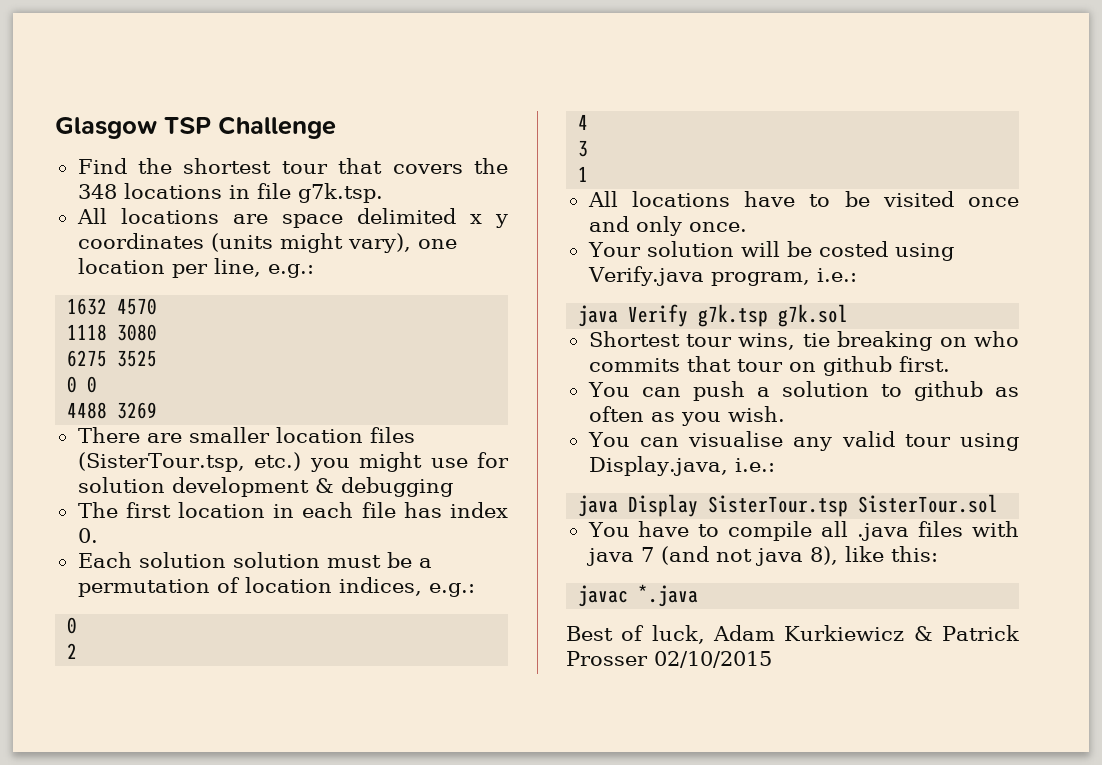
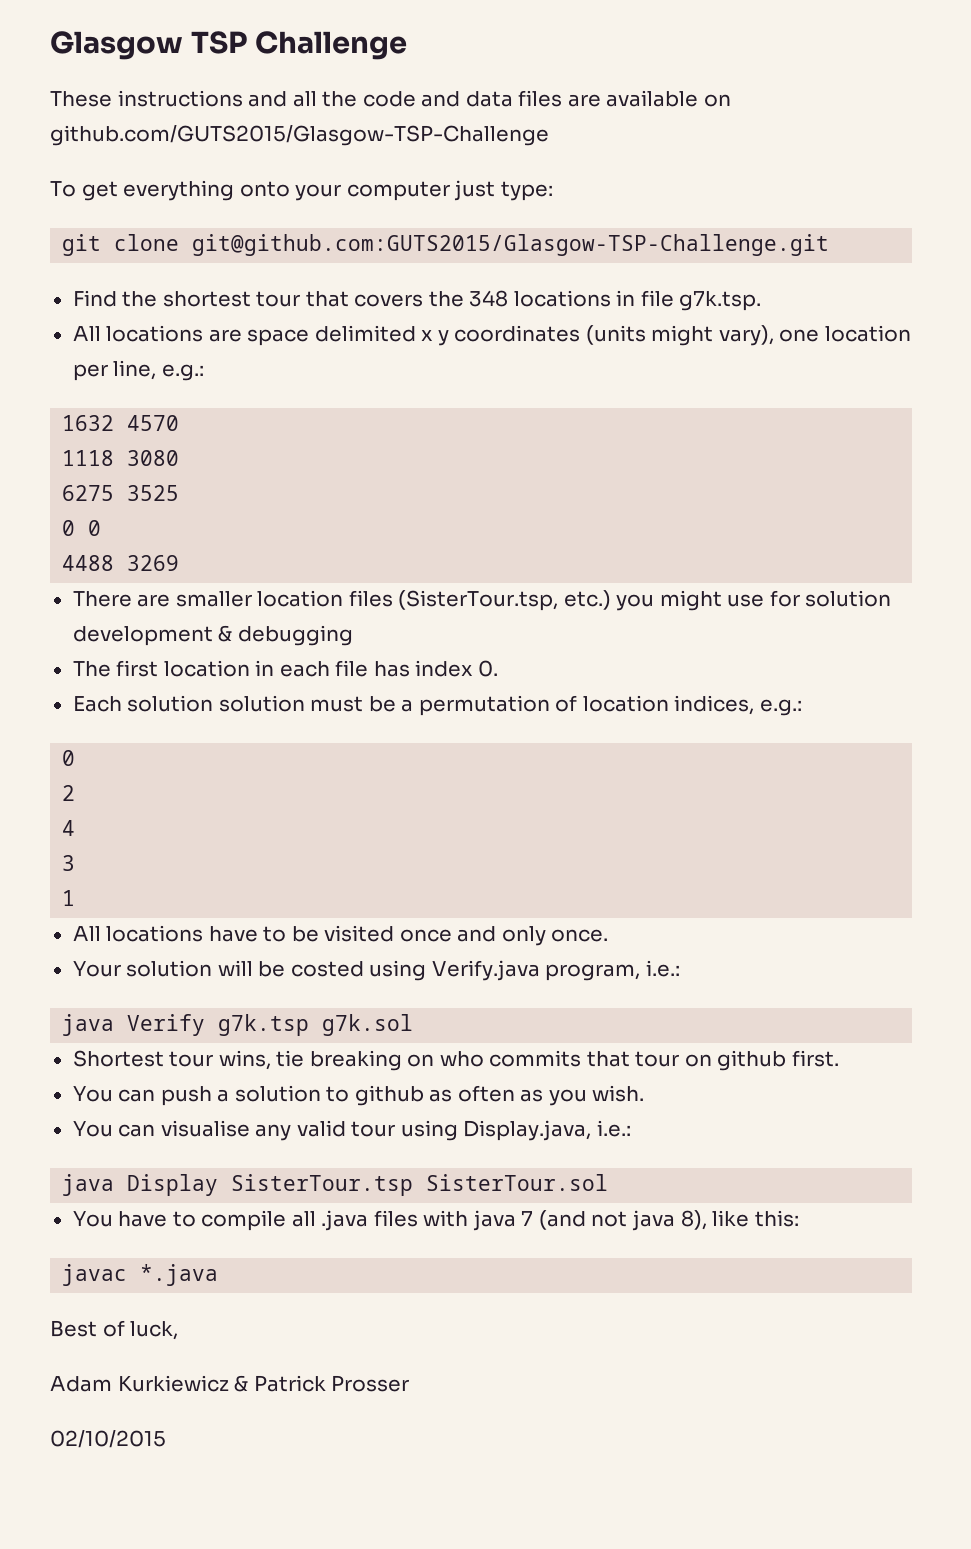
(336, 127) none -> [50,90,731,107] [50,125,549,146] [50,180,553,201] [62,234,830,256] // These instructions and all the code and data files are available on github.com/GUTS2015/Glasgow-TSP-Challenge // To get everything onto your computer just type: // git clone git@github.com:GUTS2015/Glasgow-TSP-Challenge.git
(705, 634) none -> (179, 1330) //
(648, 658) none -> (410, 1383) //

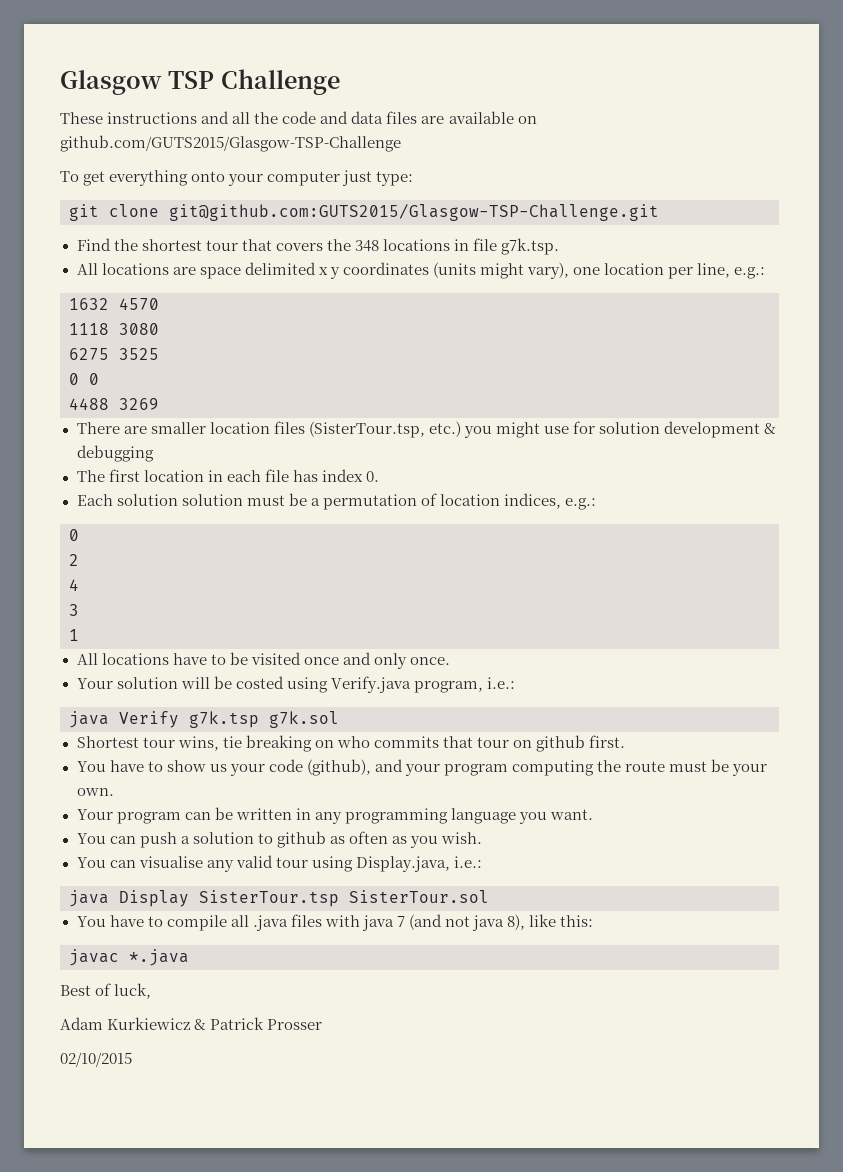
(839, 1058) none -> [76,759,768,776] [76,788,114,796] [76,807,594,824] // You have to show us your code (github), and your program computing the route must be your own. // Your program can be written in any programming language you want.

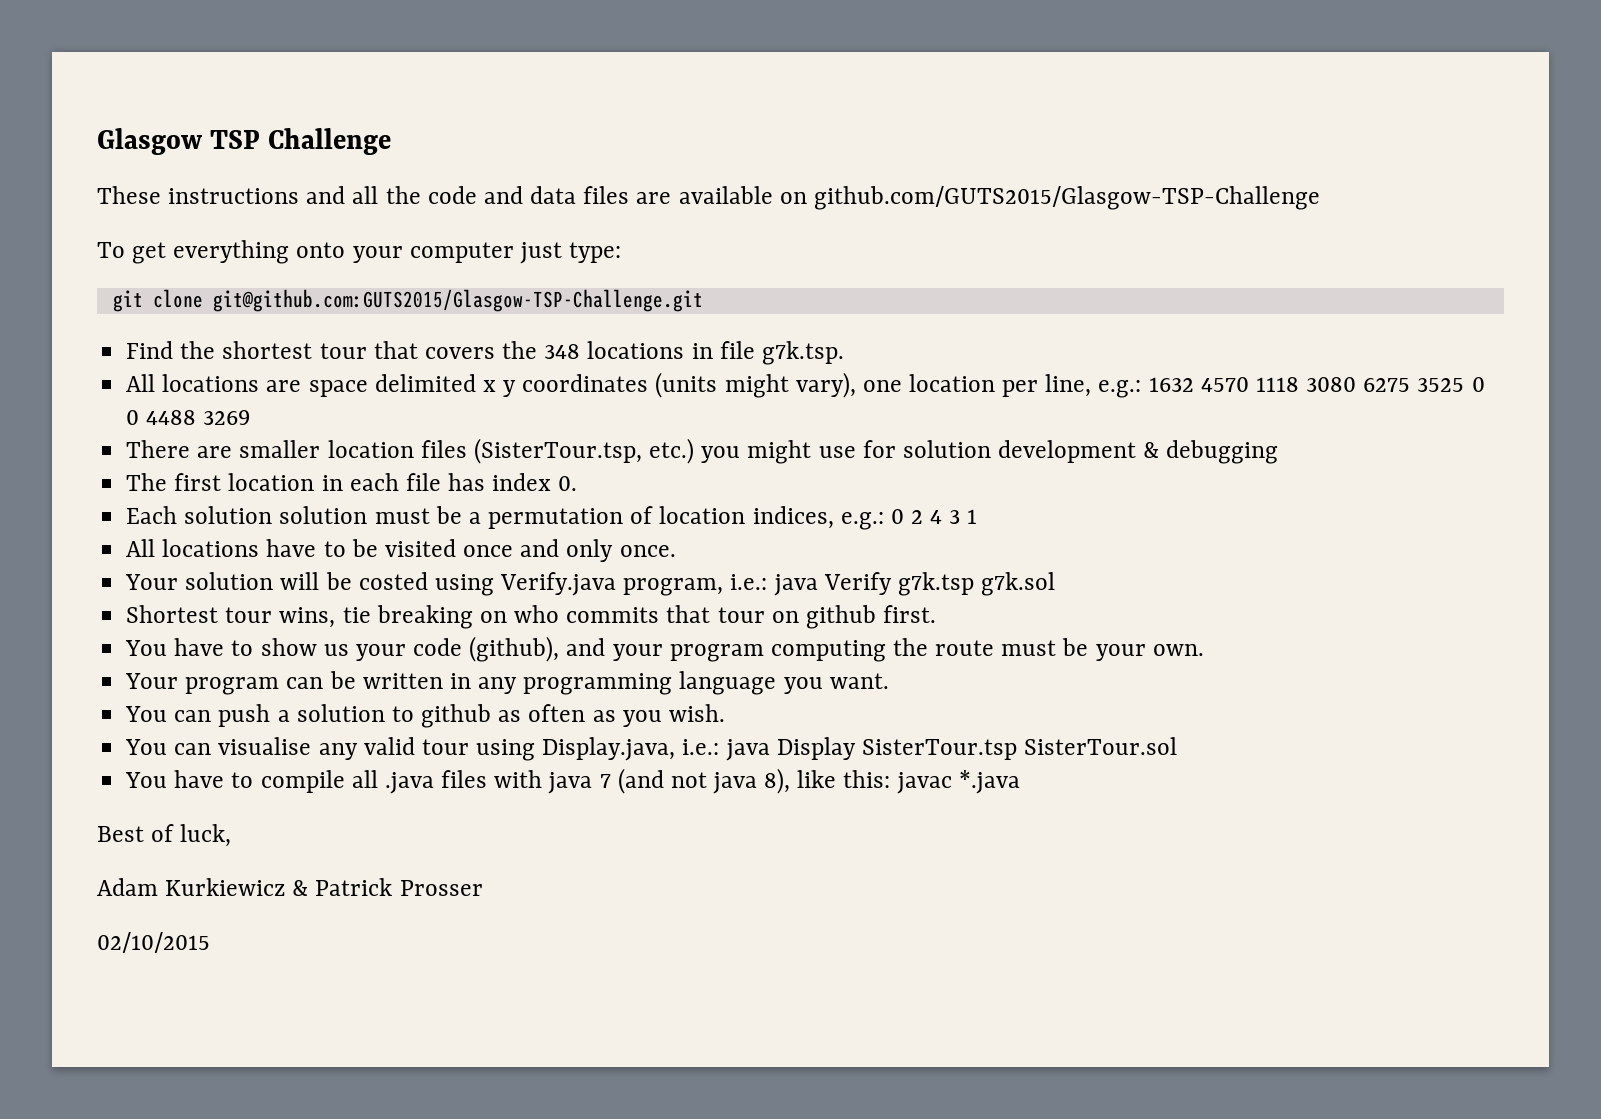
(766, 273) // -> (1142, 389) none
(159, 304) // -> (1249, 384) none
(159, 329) // -> (1357, 384) none
(159, 354) // -> (1465, 385) none
(99, 379) // -> (140, 417) none
[69,529,79,541] // 0 // -> [890,509,904,524] 0
(79, 560) // -> (924, 517) none
(79, 585) // -> (943, 517) none
(79, 610) // -> (961, 517) none
(515, 683) // -> (768, 582) none
(482, 862) // -> (720, 747) none
(594, 921) // -> (891, 779) none

